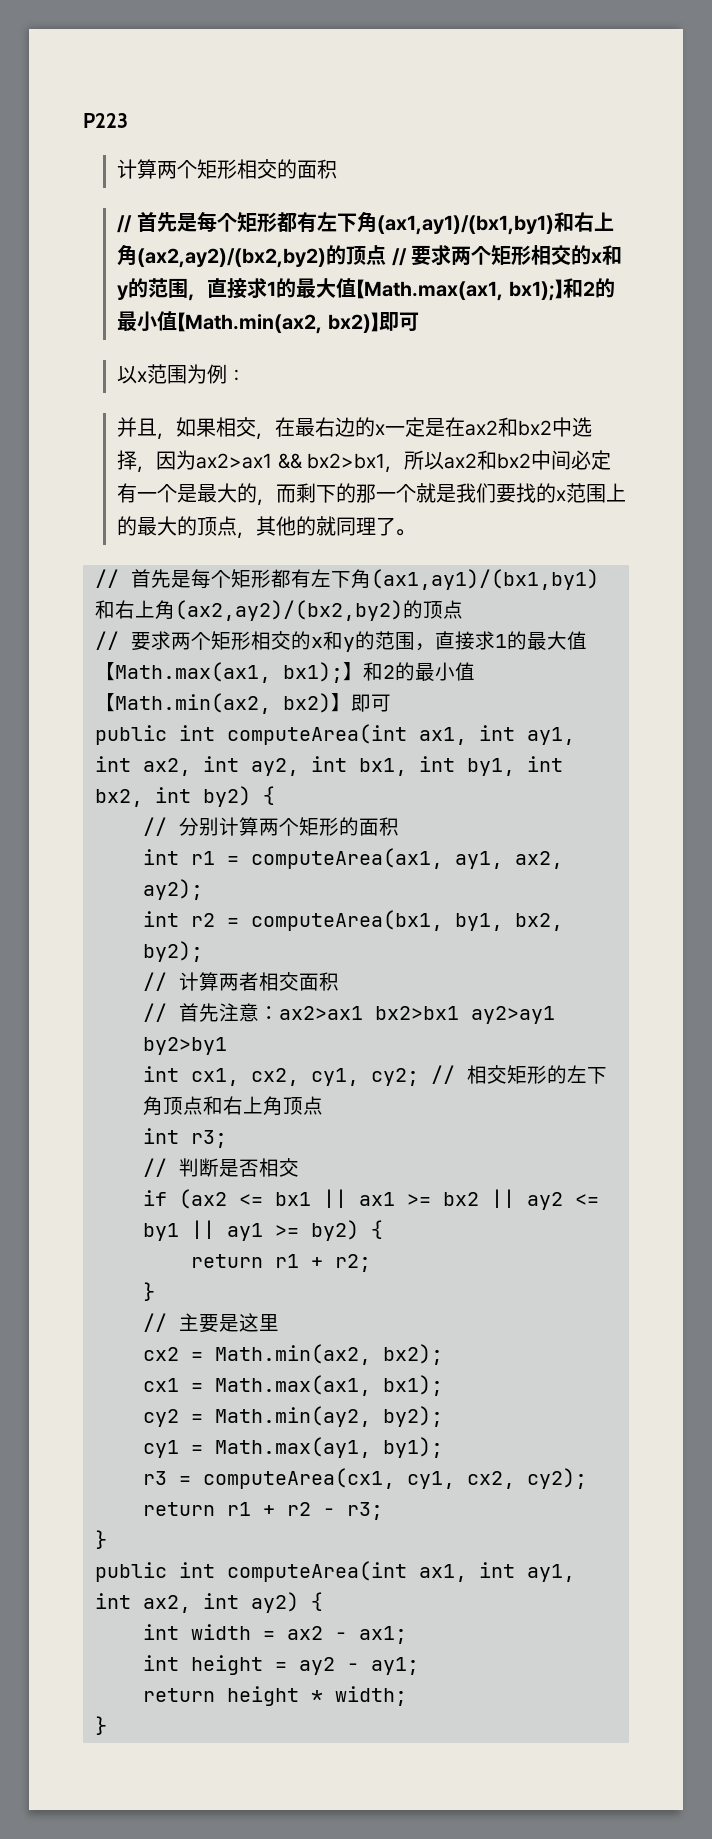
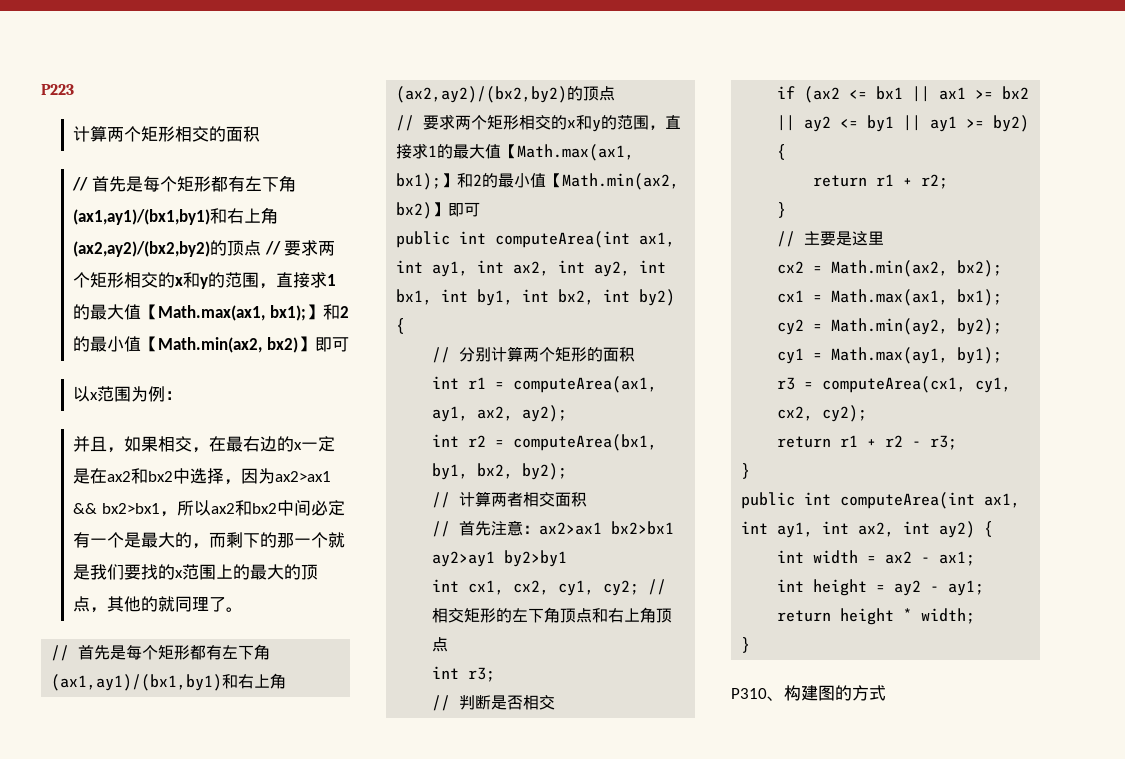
(107, 1725) none -> [731,685,886,701] // P310、构建图的方式

